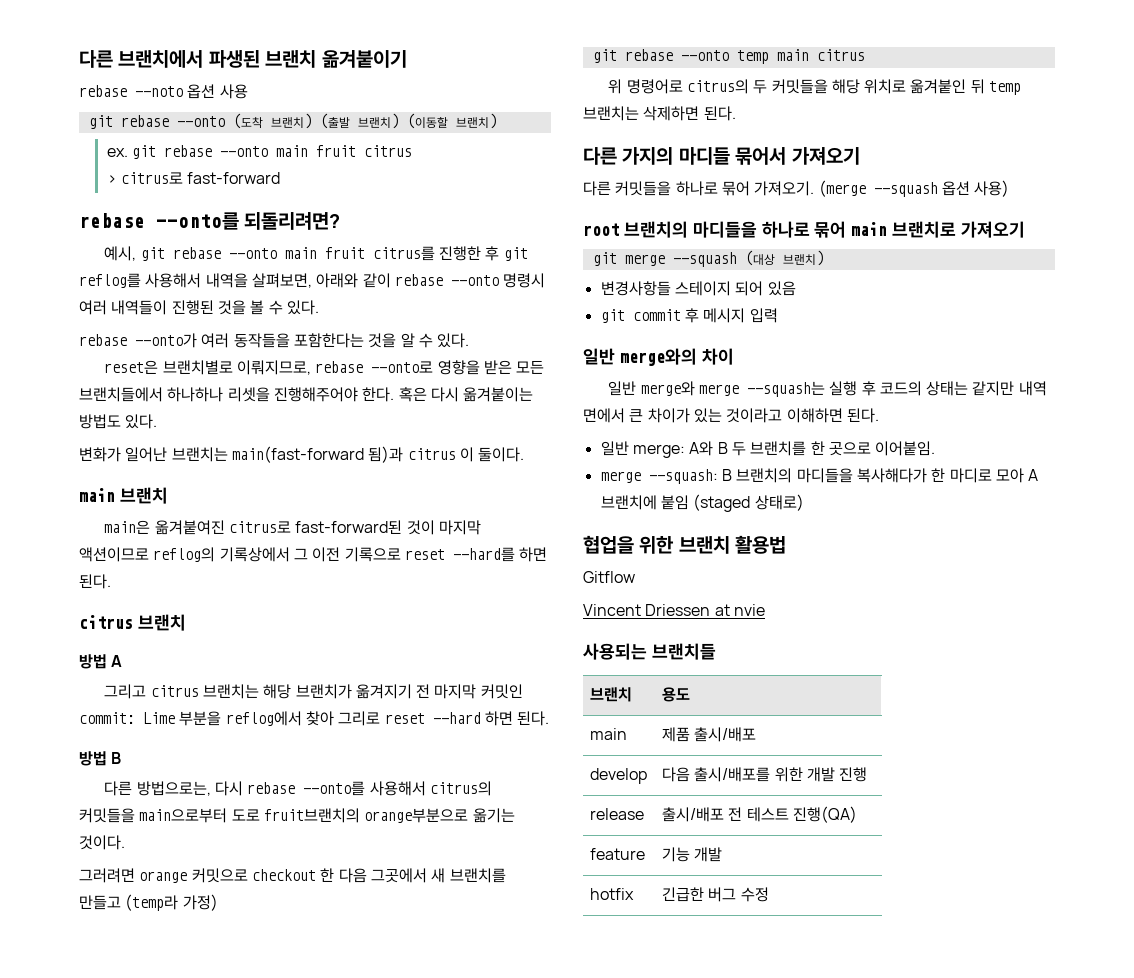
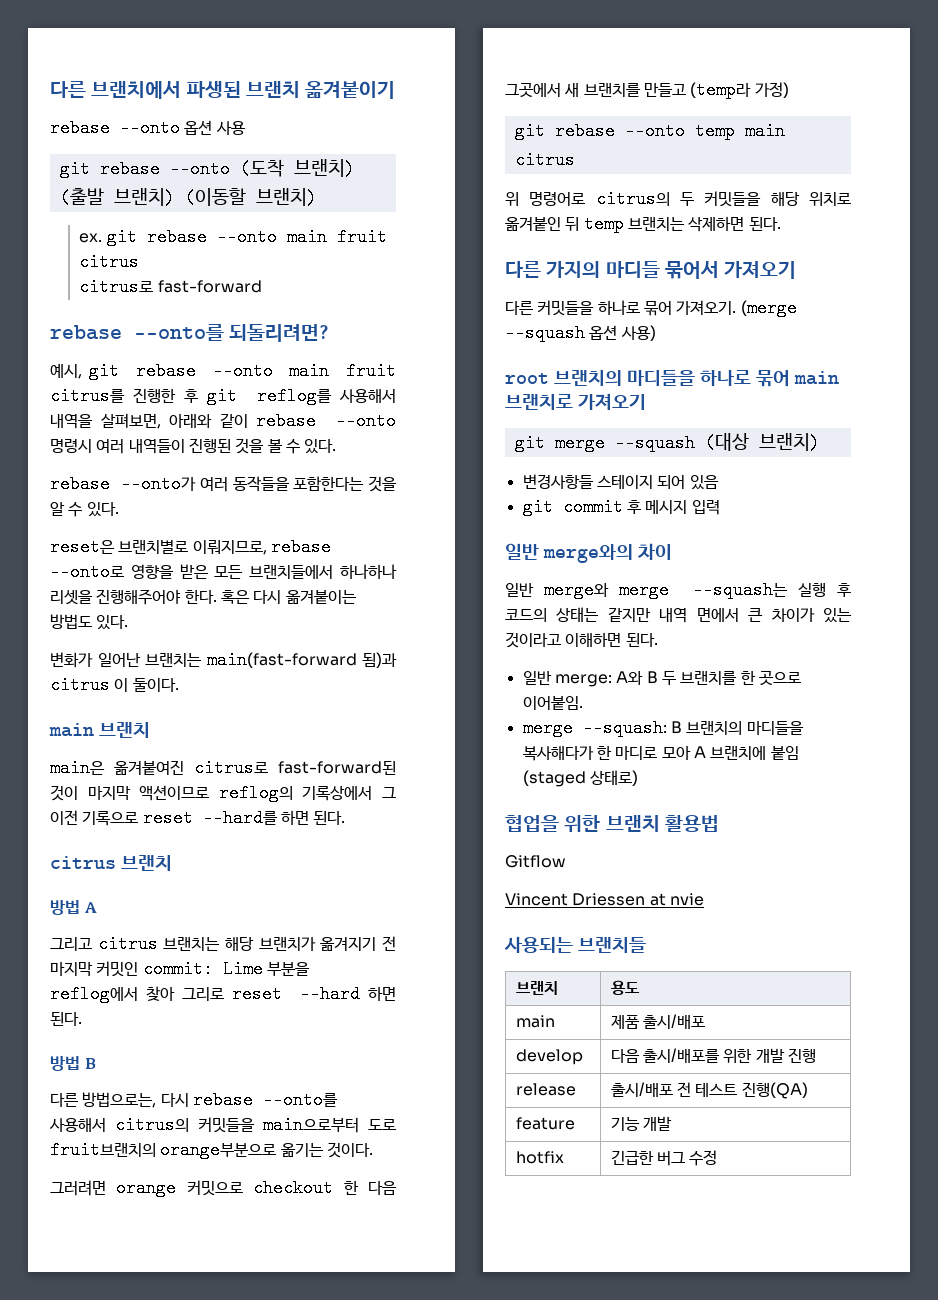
[135,86,183,97] --noto -> [120,119,180,137] --onto
[106,175,117,184] > -> (140, 262) none

